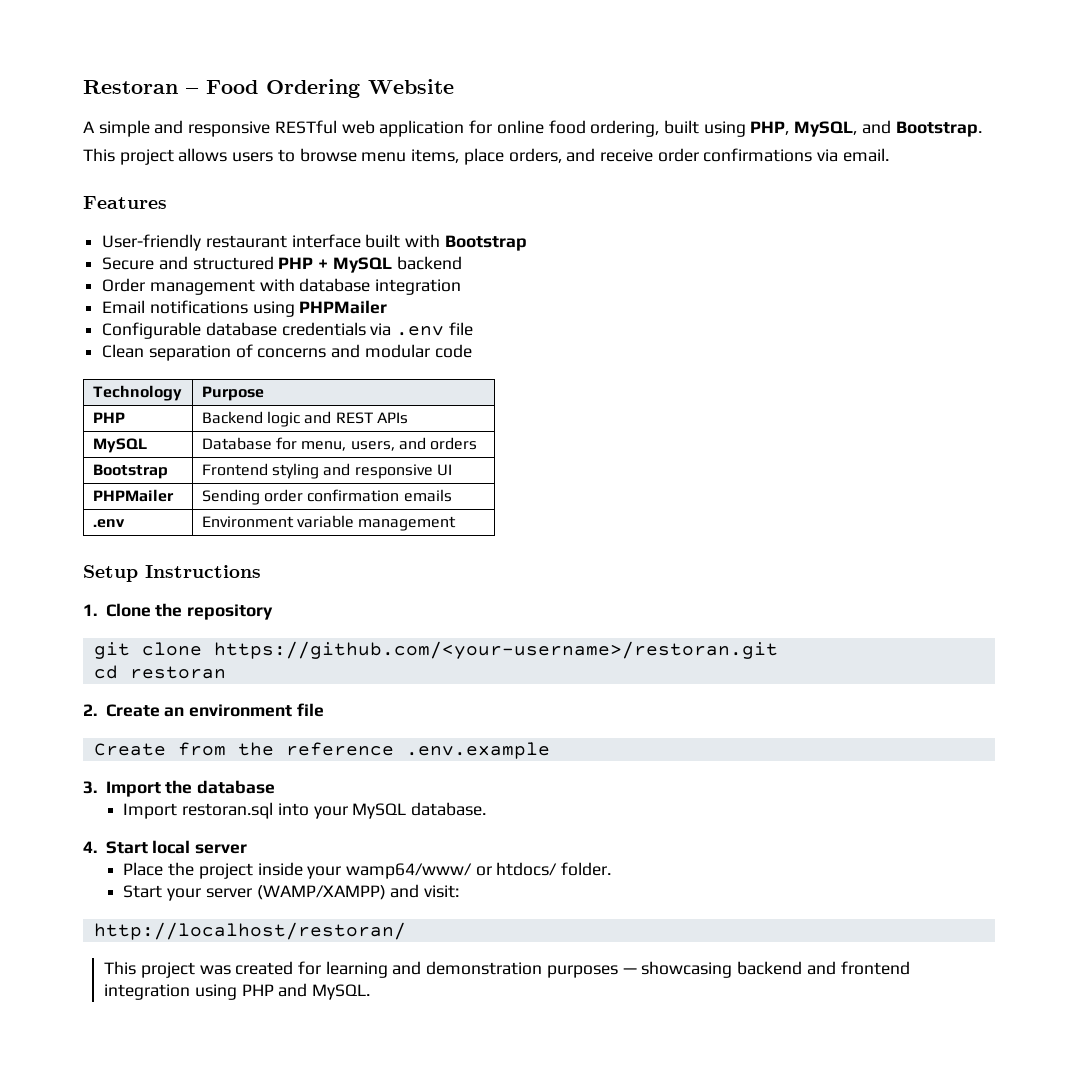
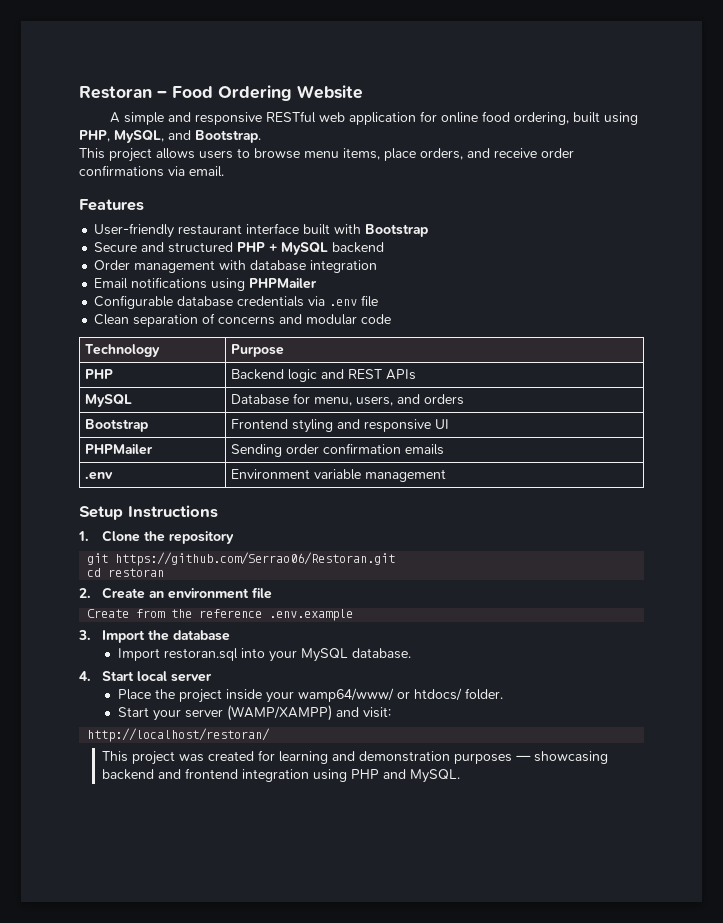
[141,641,778,659] clone https://github.com/<your-username>/restoran.git -> [115,552,396,566] https://github.com/Serrao06/Restoran.git

